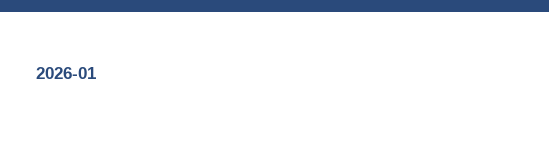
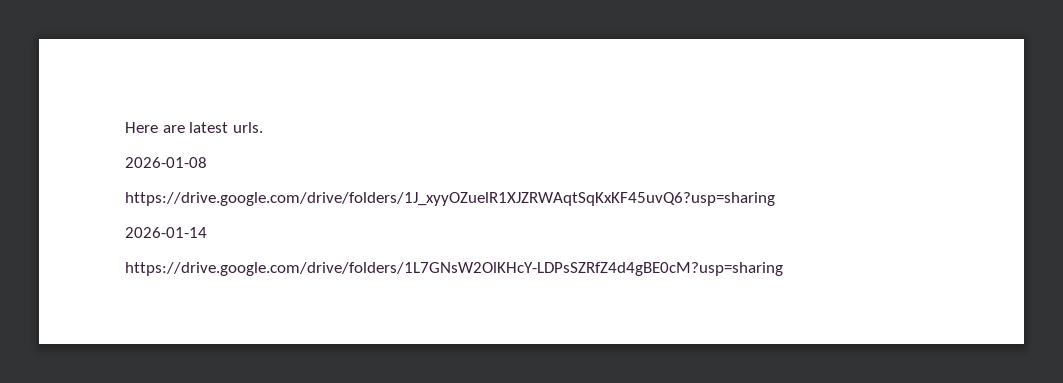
[36,67,96,79] 2026-01 -> [125,122,263,133] [125,157,207,168] [125,192,775,206] [125,227,207,238] [125,262,783,276] Here are latest urls. // 2026-01-08 // https://drive.google.com/drive/folders/1J_xyyOZuelR1XJZRWAqtSqKxKF45uvQ6?usp=sharing // 2026-01-14 // https://drive.google.com/drive/folders/1L7GNsW2OlKHcY-LDPsSZRfZ4d4gBE0cM?usp=sharing

